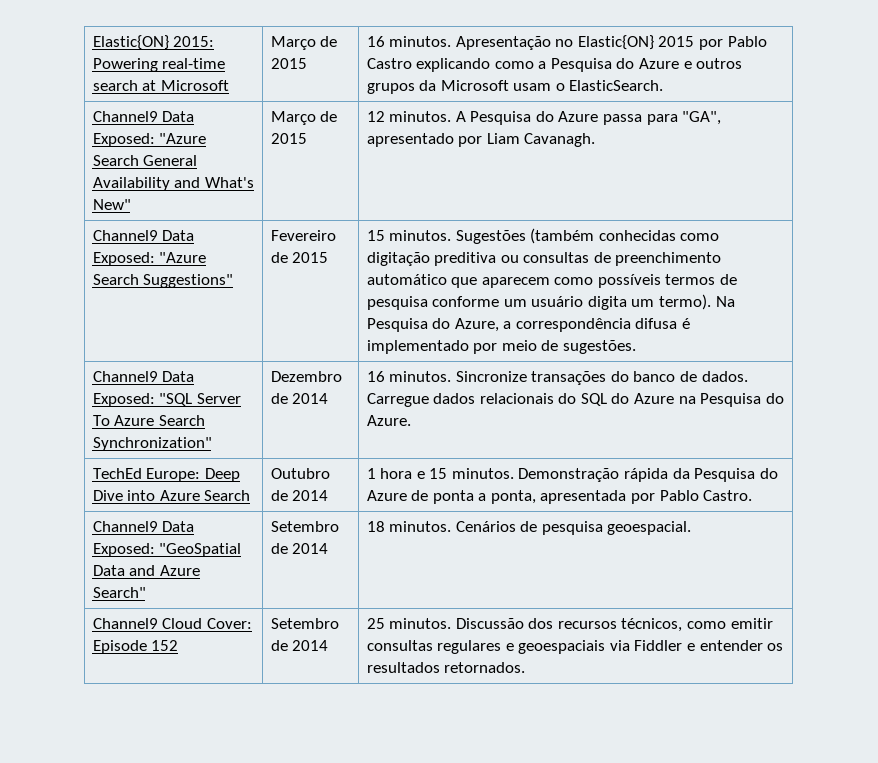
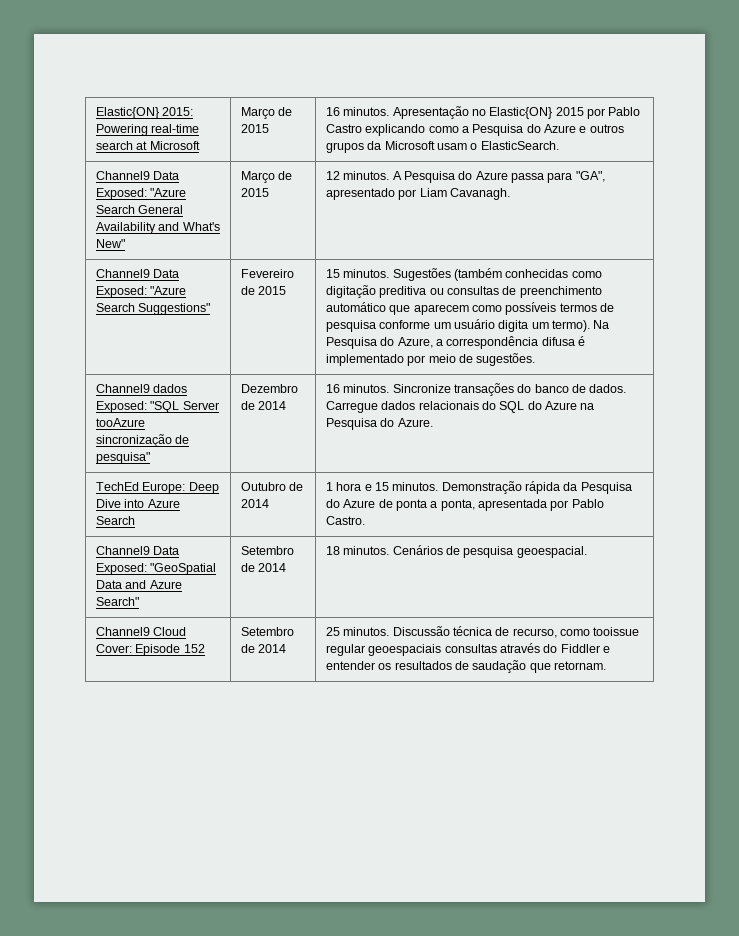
[162,371,195,382] Data -> [153,384,188,393] dados
[92,415,205,426] [92,437,212,451] To Azure Search Synchronization" -> [95,418,145,427] [95,434,190,447] [95,452,150,464] tooAzure sincronização de pesquisa"
[528,618,773,632] [366,640,630,654] dos recursos técnicos, como emitir consultas regulares e geoespaciais via -> [452,626,640,638] [325,643,558,656] técnica de recurso, como tooissue regular geoespaciais consultas através do
[444,662,526,673] retornados. -> [454,660,607,673] de saudação que retornam.

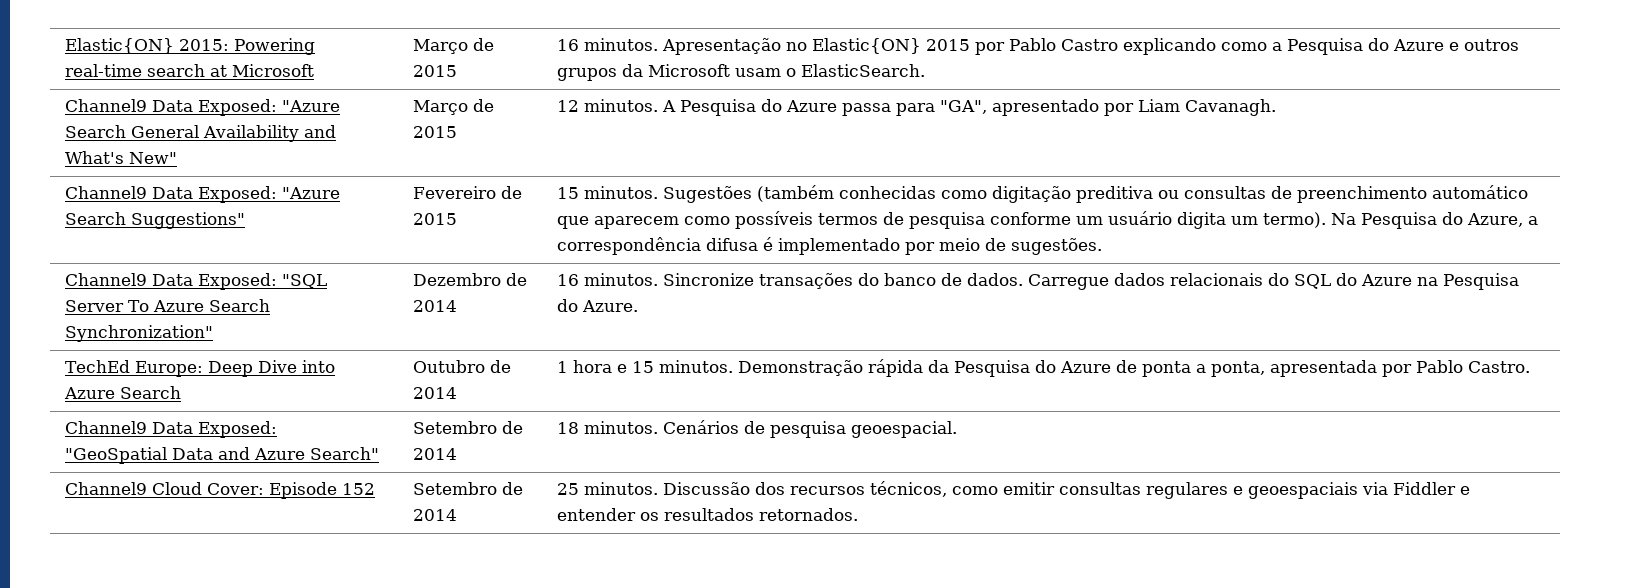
[153,384,188,393] dados -> [152,274,194,286] Data
[95,418,145,427] [95,434,190,447] [95,452,150,464] tooAzure sincronização de pesquisa" -> [128,299,271,312] [65,325,214,342] To Azure Search Synchronization"
[452,626,640,638] [325,643,558,656] técnica de recurso, como tooissue regular geoespaciais consultas através do -> [755,481,1389,499] dos recursos técnicos, como emitir consultas regulares e geoespaciais via
[454,660,607,673] de saudação que retornam. -> [759,508,859,521] retornados.

